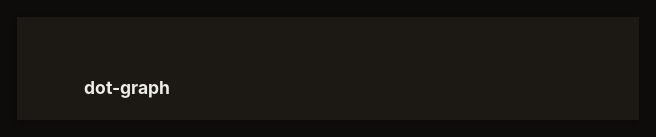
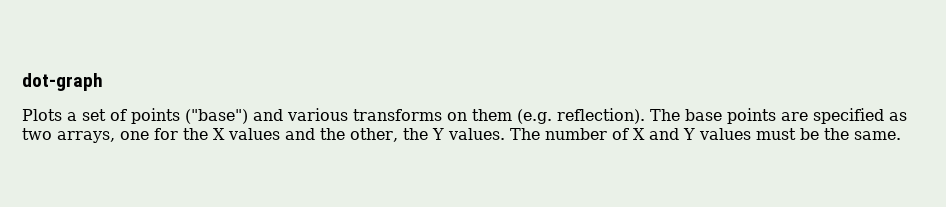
(170, 89) none -> [22,108,907,124] [22,128,901,143] // Plots a set of points ("base") and various transforms on them (e.g. reflection). The base points are specified as two arrays, one for the X values and the other, the Y values. The number of X and Y values must be the same.

